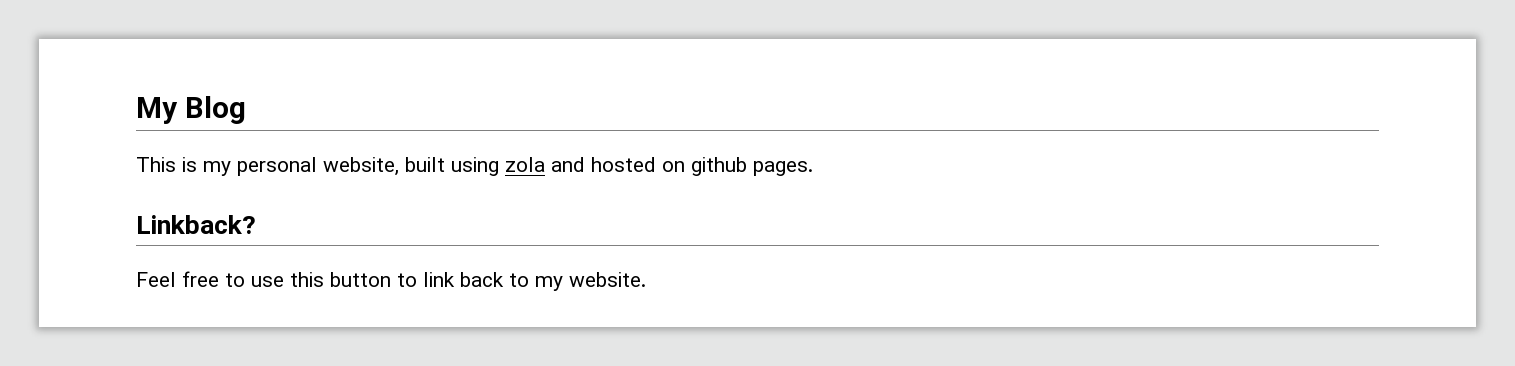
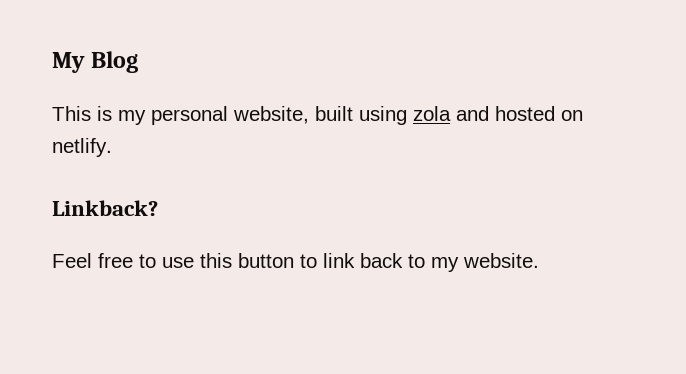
[691,157,813,176] github pages. -> [52,138,112,157] netlify.

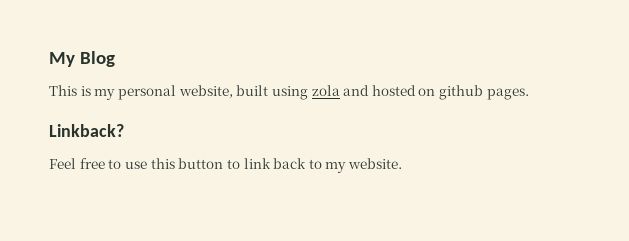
[52,138,112,157] netlify. -> [439,85,529,100] github pages.

